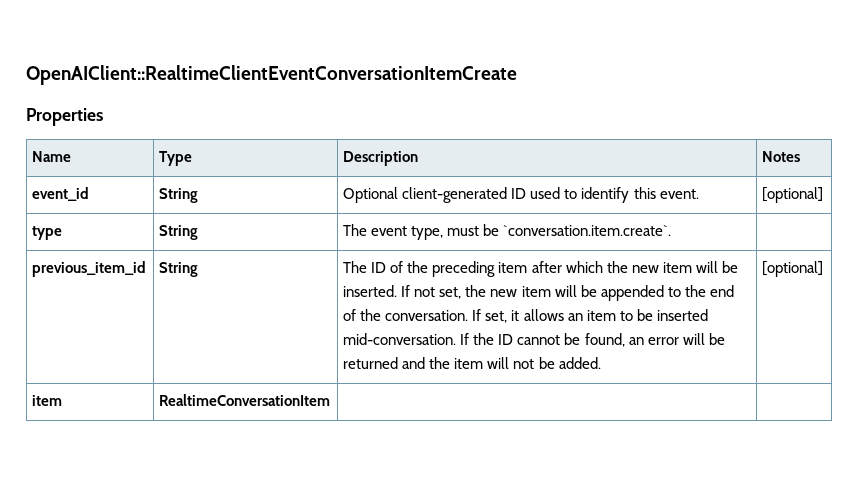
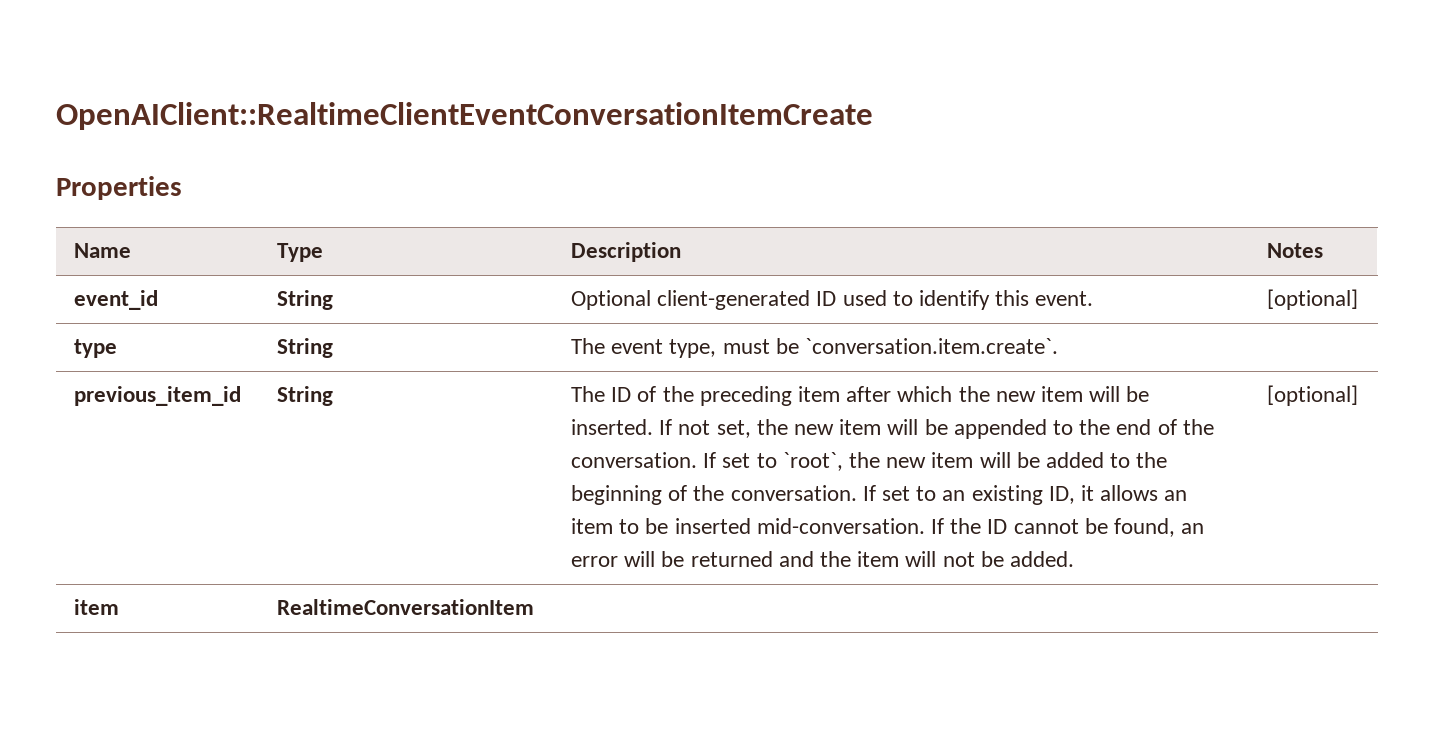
[485,311,508,323] set, -> [722,452,1168,471] [570,485,1075,505] set to `root`, the new item will be added to the beginning of the conversation. If set to an existing ID,

